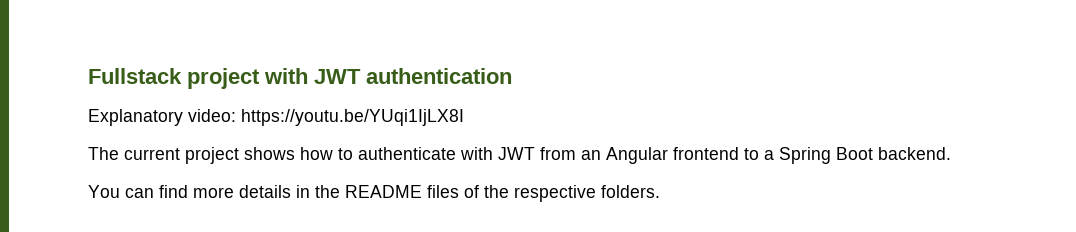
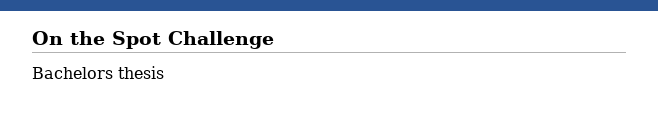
[88,68,512,89] [88,109,464,126] [88,147,951,164] [88,185,660,202] Fullstack project with JWT authentication // Explanatory video: https://youtu.be/YUqi1IjLX8I // The current project shows how to authenticate with JWT from an Angular frontend to a Spring Boot backend. // You can find more details in the README files of the respective folders. -> [32,31,274,49] [32,66,164,79] On the Spot Challenge // Bachelors thesis

